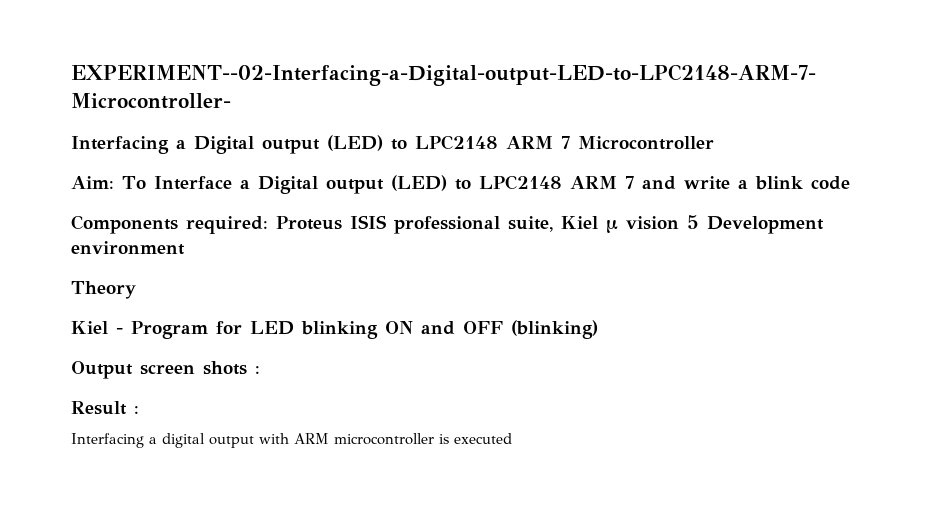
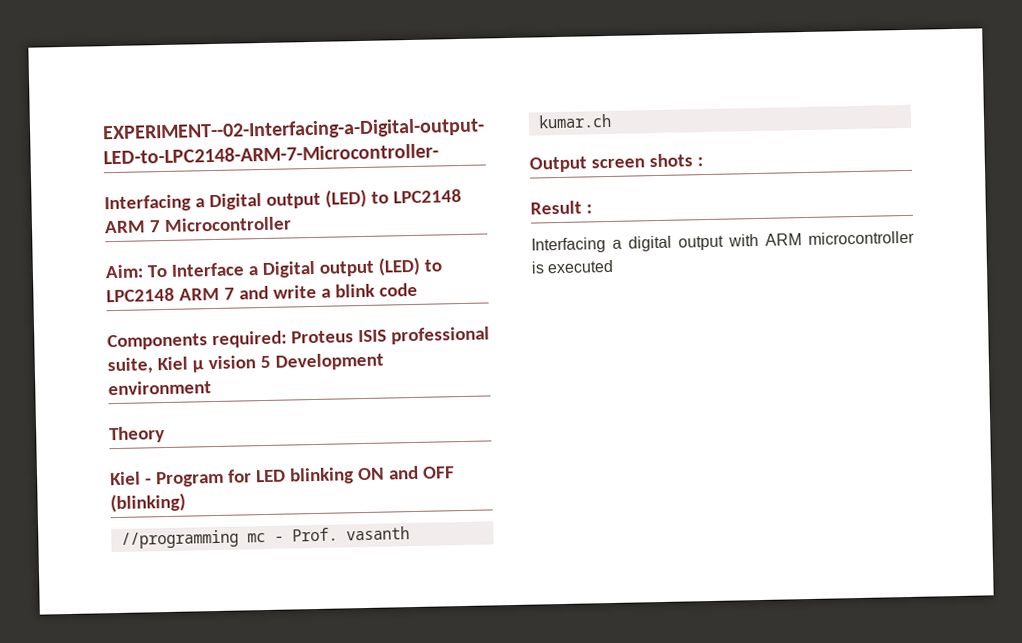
(598, 329) none -> [120,526,410,549] [537,113,612,129] // //programming mc - Prof. vasanth kumar.ch

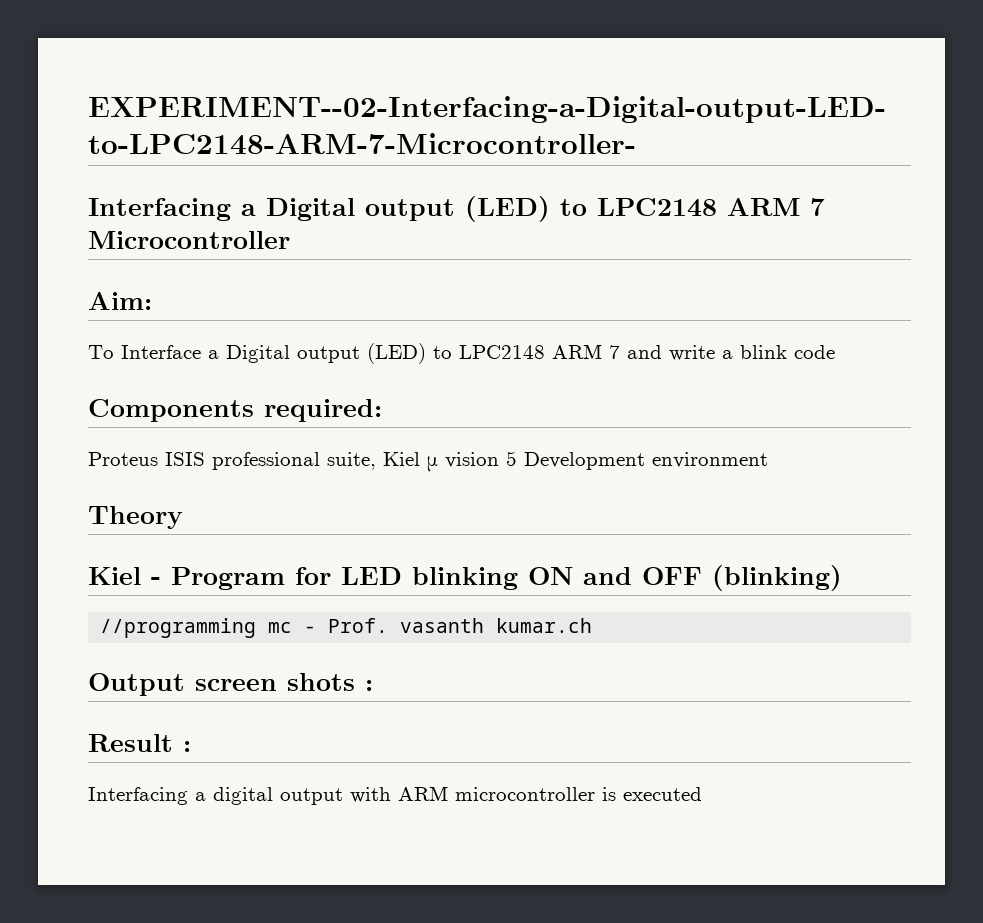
(144, 271) none -> (152, 301) //
(287, 339) none -> (382, 410) //

